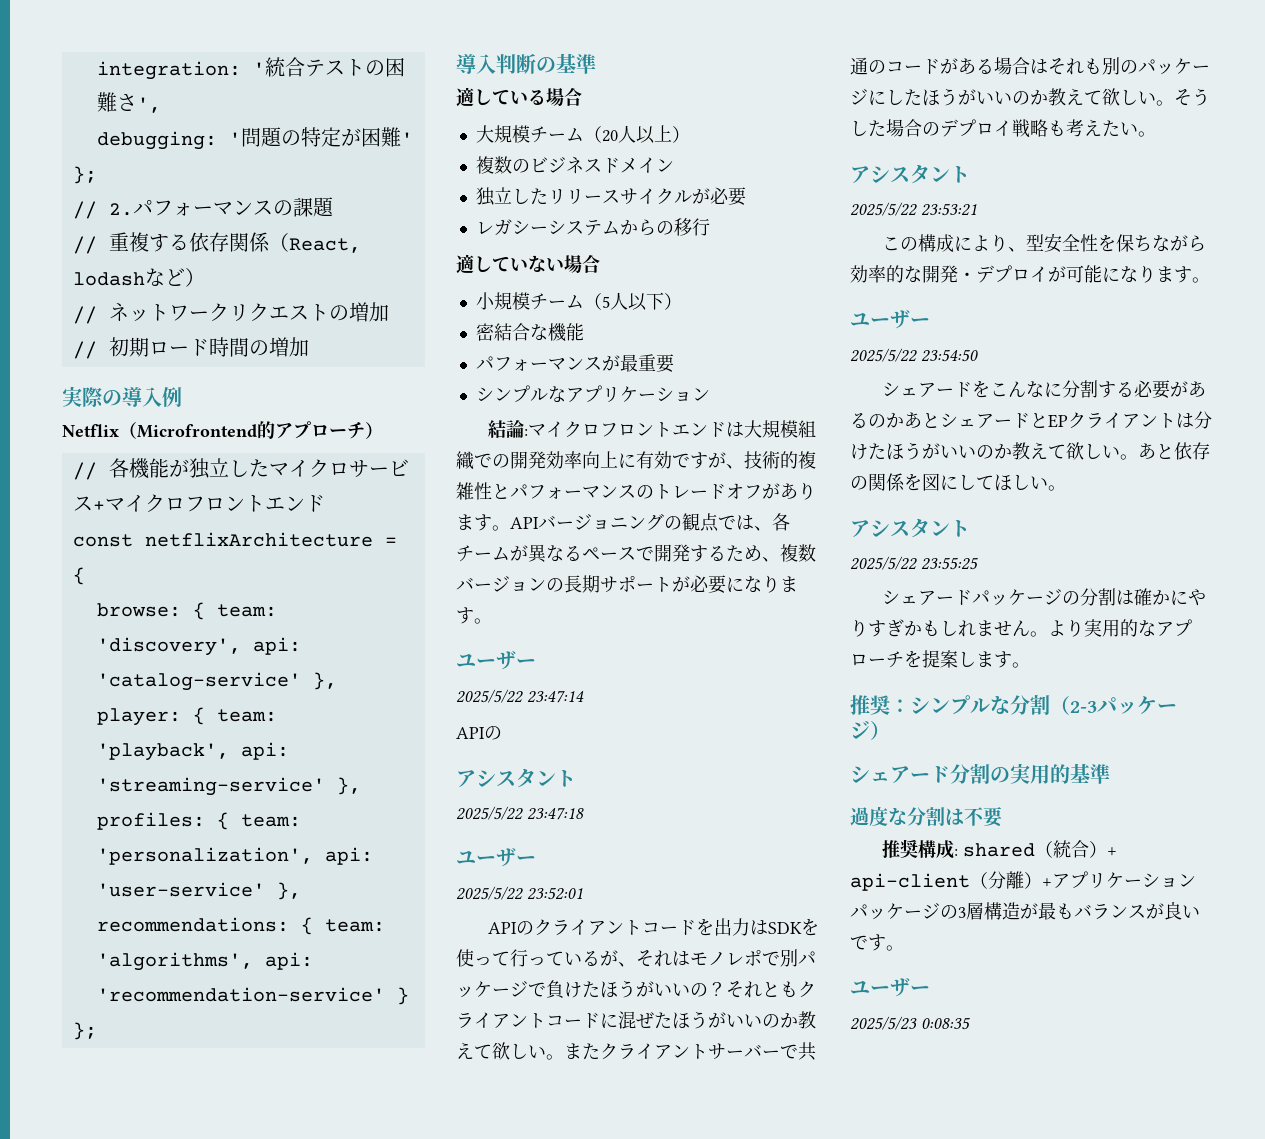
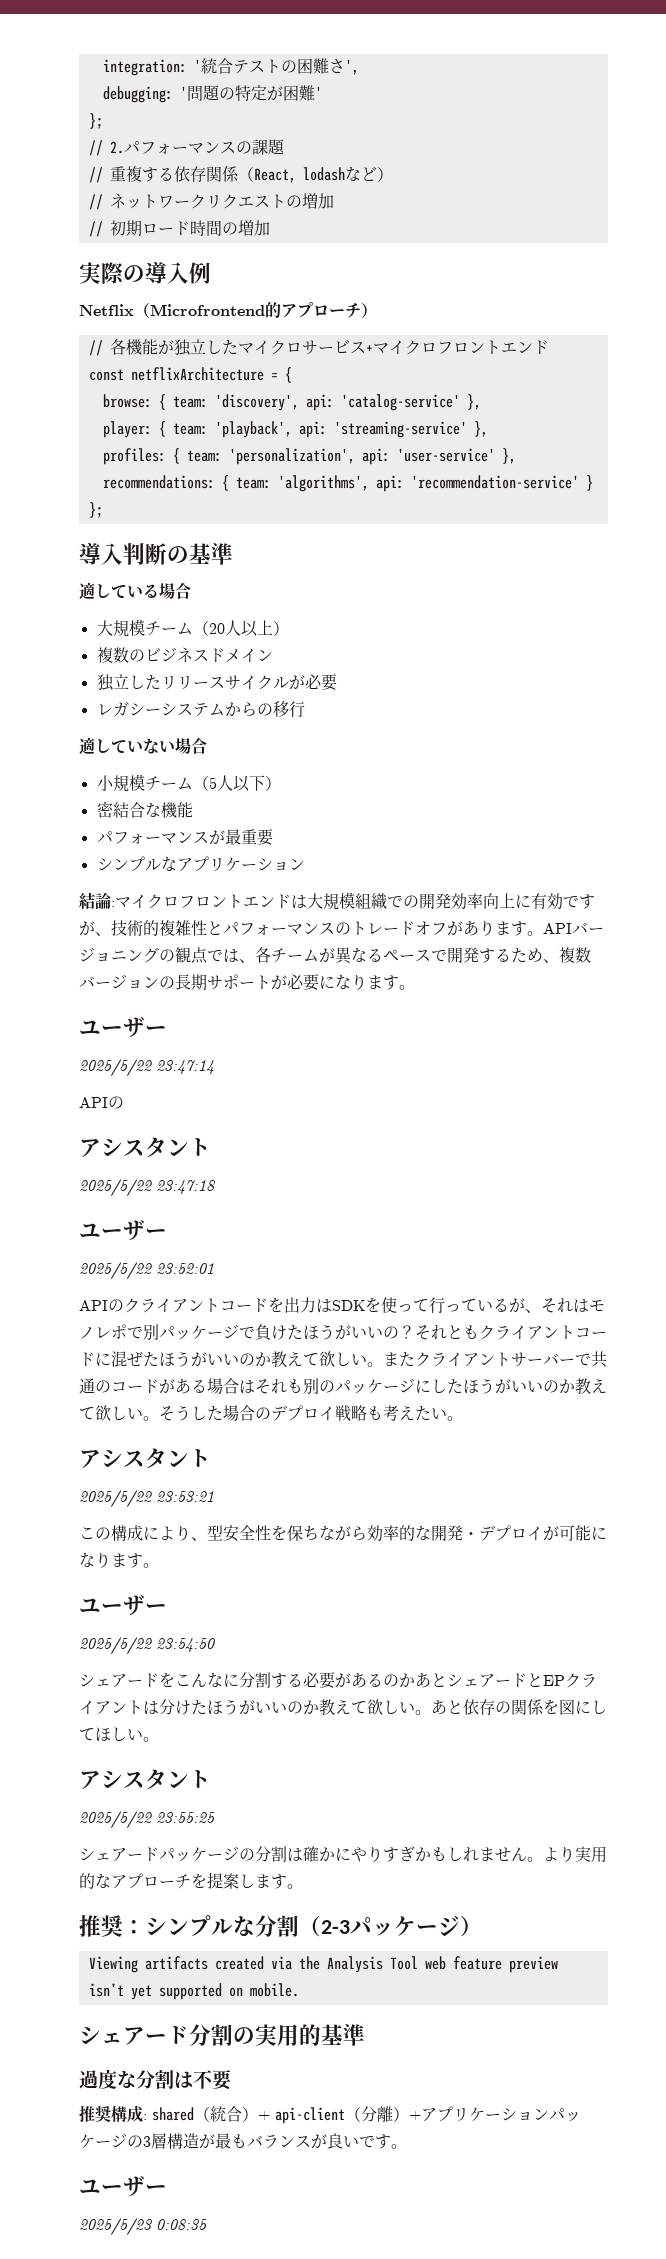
(890, 730) none -> [88,1956,558,1973] [88,1983,299,2000] // Viewing artifacts created via the Analysis Tool web feature preview isn’t yet supported on mobile.

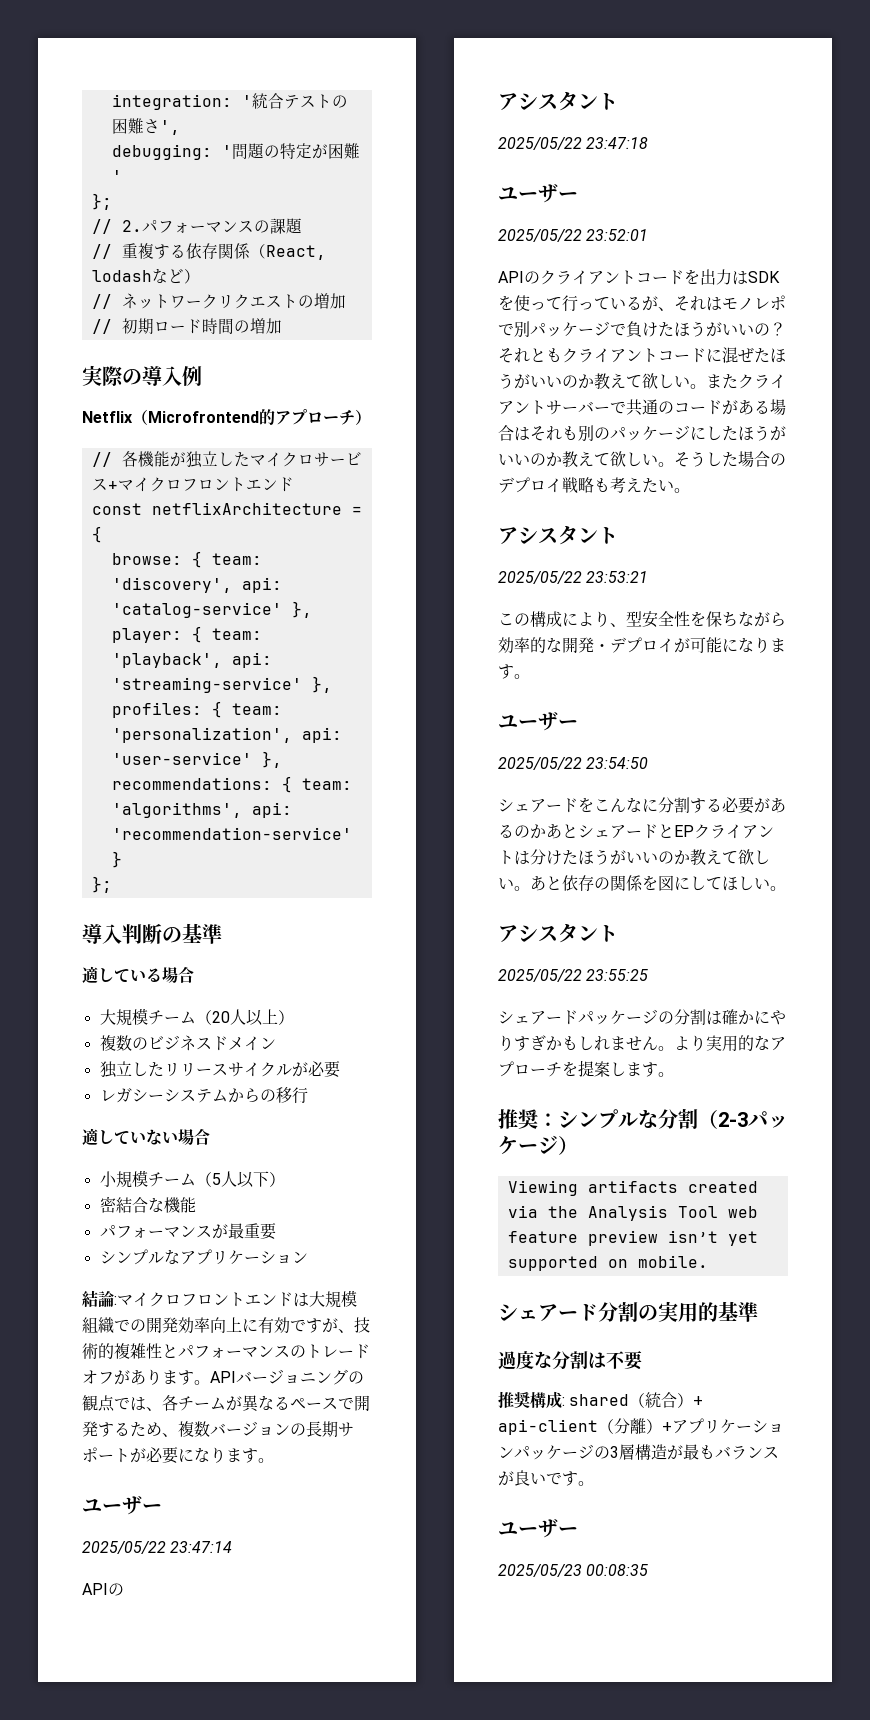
[79,1059,152,1077] 2025/5/22 -> [82,1541,166,1554] 2025/05/22
[79,1179,152,1197] 2025/5/22 -> [498,137,582,150] 2025/05/22
[79,1262,152,1280] 2025/5/22 -> [498,229,582,242] 2025/05/22
[79,1490,152,1508] 2025/5/22 -> [498,571,582,584] 2025/05/22
[79,1637,152,1655] 2025/5/22 -> [498,757,582,770] 2025/05/22
[79,1811,152,1829] 2025/5/22 -> [498,969,582,982] 2025/05/22
[79,2218,208,2236] 2025/5/23 0:08:35 -> [498,1564,649,1577] 2025/05/23 00:08:35

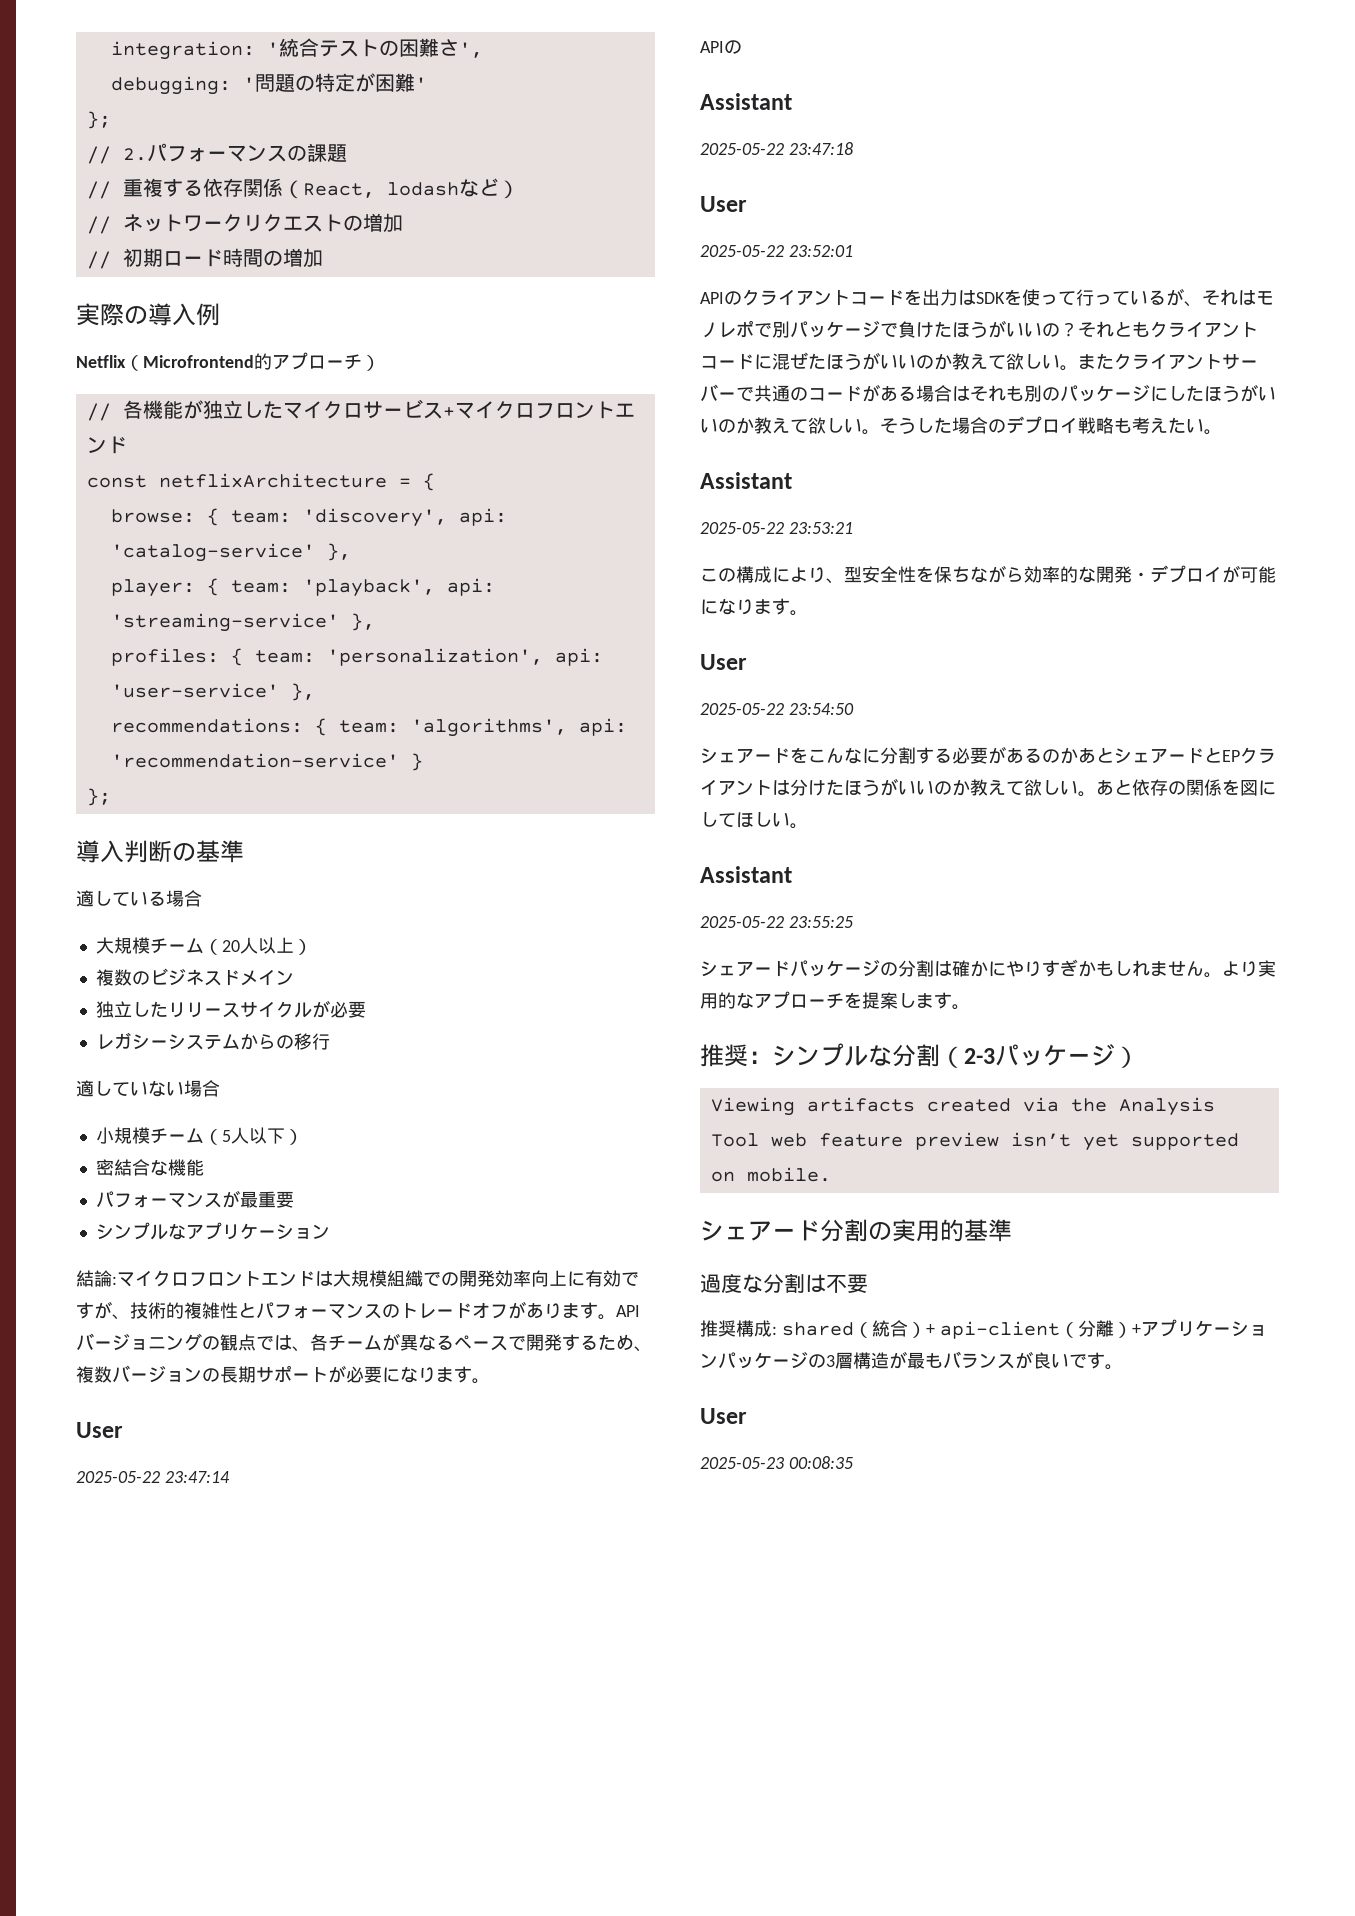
[82,1496,162,1515] [82,1541,166,1554] ユーザー // 2025/05/22 -> [76,1422,123,1438] [76,1471,160,1483] User // 2025-05-22
[498,91,618,111] [498,137,649,150] [498,184,578,203] [498,229,582,242] アシスタント // 2025/05/22 23:47:18 // ユーザー // 2025/05/22 -> [700,93,792,110] [700,142,853,155] [700,196,747,212] [700,245,784,257] Assistant // 2025-05-22 23:47:18 // User // 2025-05-22
[498,525,618,545] [498,571,582,584] アシスタント // 2025/05/22 -> [700,472,792,489] [700,522,784,534] Assistant // 2025-05-22
[498,712,578,731] [498,757,582,770] ユーザー // 2025/05/22 -> [700,654,747,670] [700,703,784,715] User // 2025-05-22
[498,923,618,943] [498,969,582,982] アシスタント // 2025/05/22 -> [700,866,792,883] [700,916,784,928] Assistant // 2025-05-22
[498,1519,578,1538] [498,1564,582,1577] ユーザー // 2025/05/23 -> [700,1408,747,1424] [700,1457,784,1469] User // 2025-05-23

